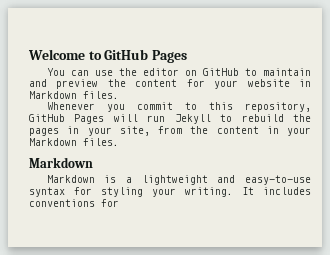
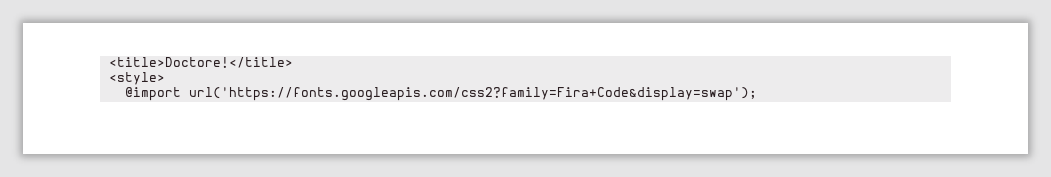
[28,49,187,63] [46,68,311,76] [29,79,311,89] [29,91,119,99] [46,102,311,112] [29,114,311,124] [29,126,311,136] [29,138,119,146] [29,157,93,168] [46,175,311,185] [29,187,311,197] [29,199,119,207] Welcome to GitHub Pages // You can use the editor on GitHub to maintain and preview the content for your website in Markdown files. // Whenever you commit to this repository, GitHub Pages will run Jekyll to rebuild the pages in your site, from the content in your Markdown files. // Markdown // Markdown is a lightweight and easy-to-use syntax for styling your writing. It includes conventions for -> [108,57,293,68] [108,72,165,85] [124,87,757,101] <title>Doctore!</title> // <style> // @import url('https://fonts.googleapis.com/css2?family=Fira+Code&display=swap');

